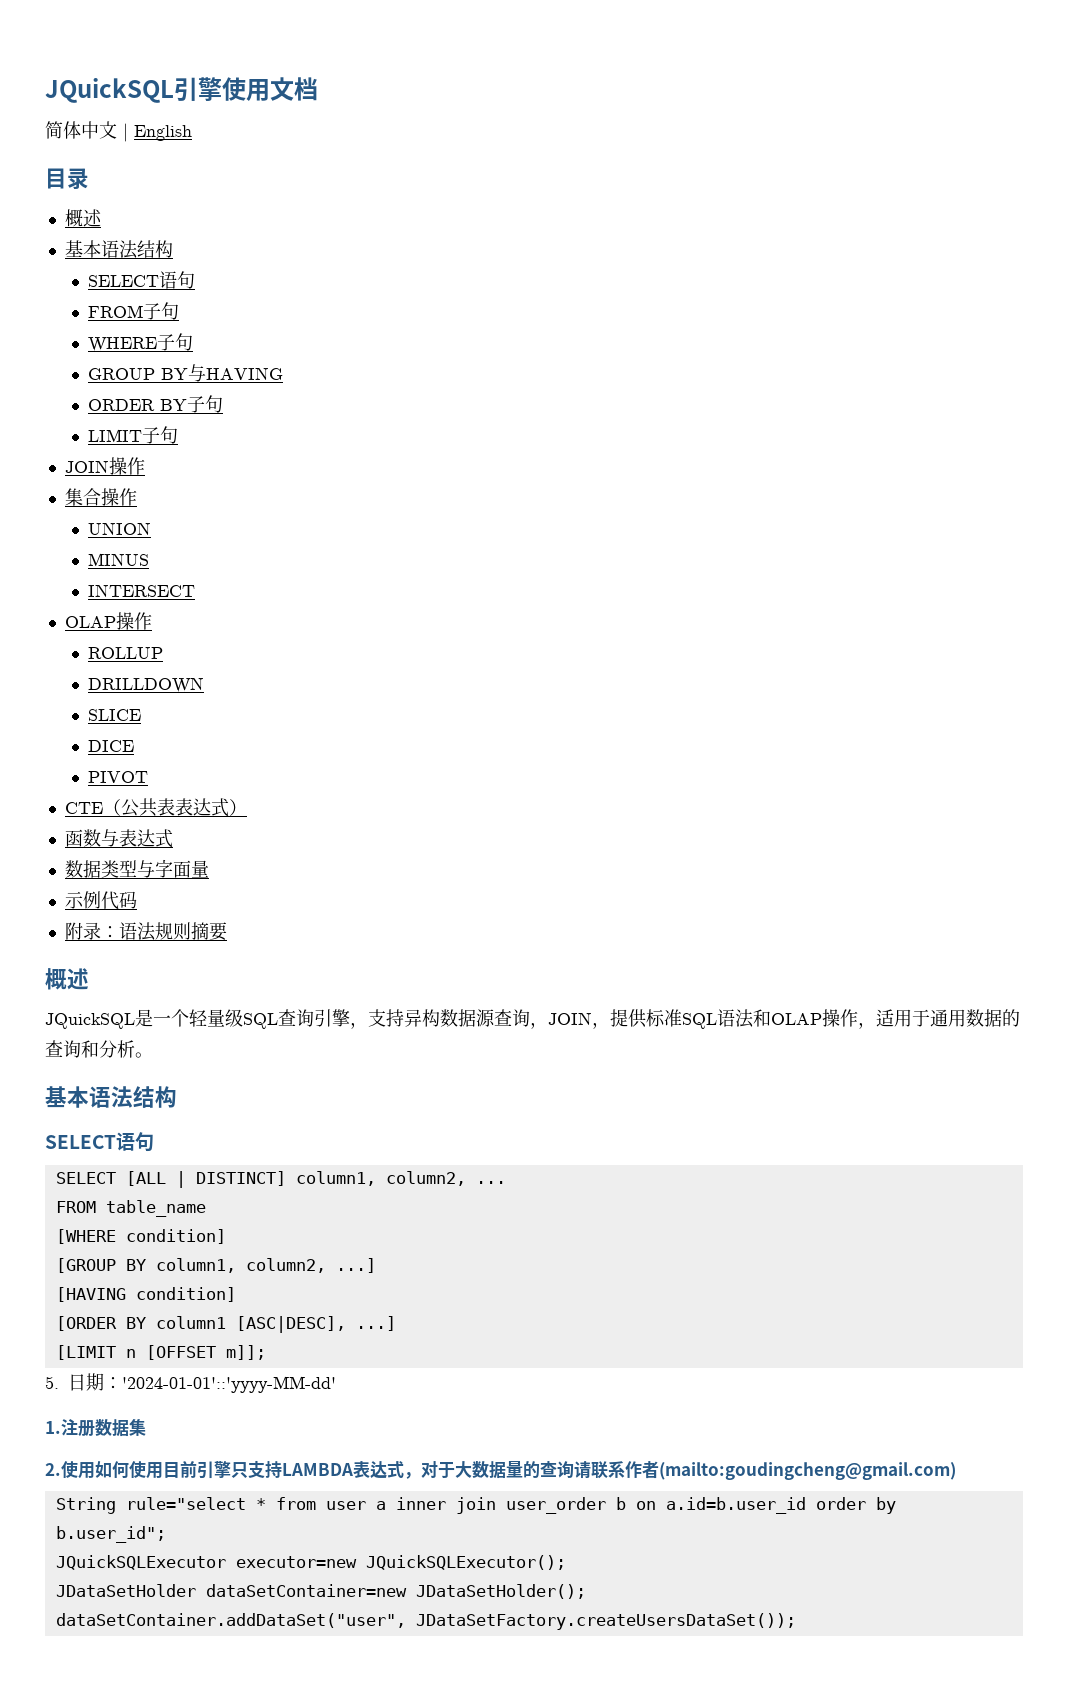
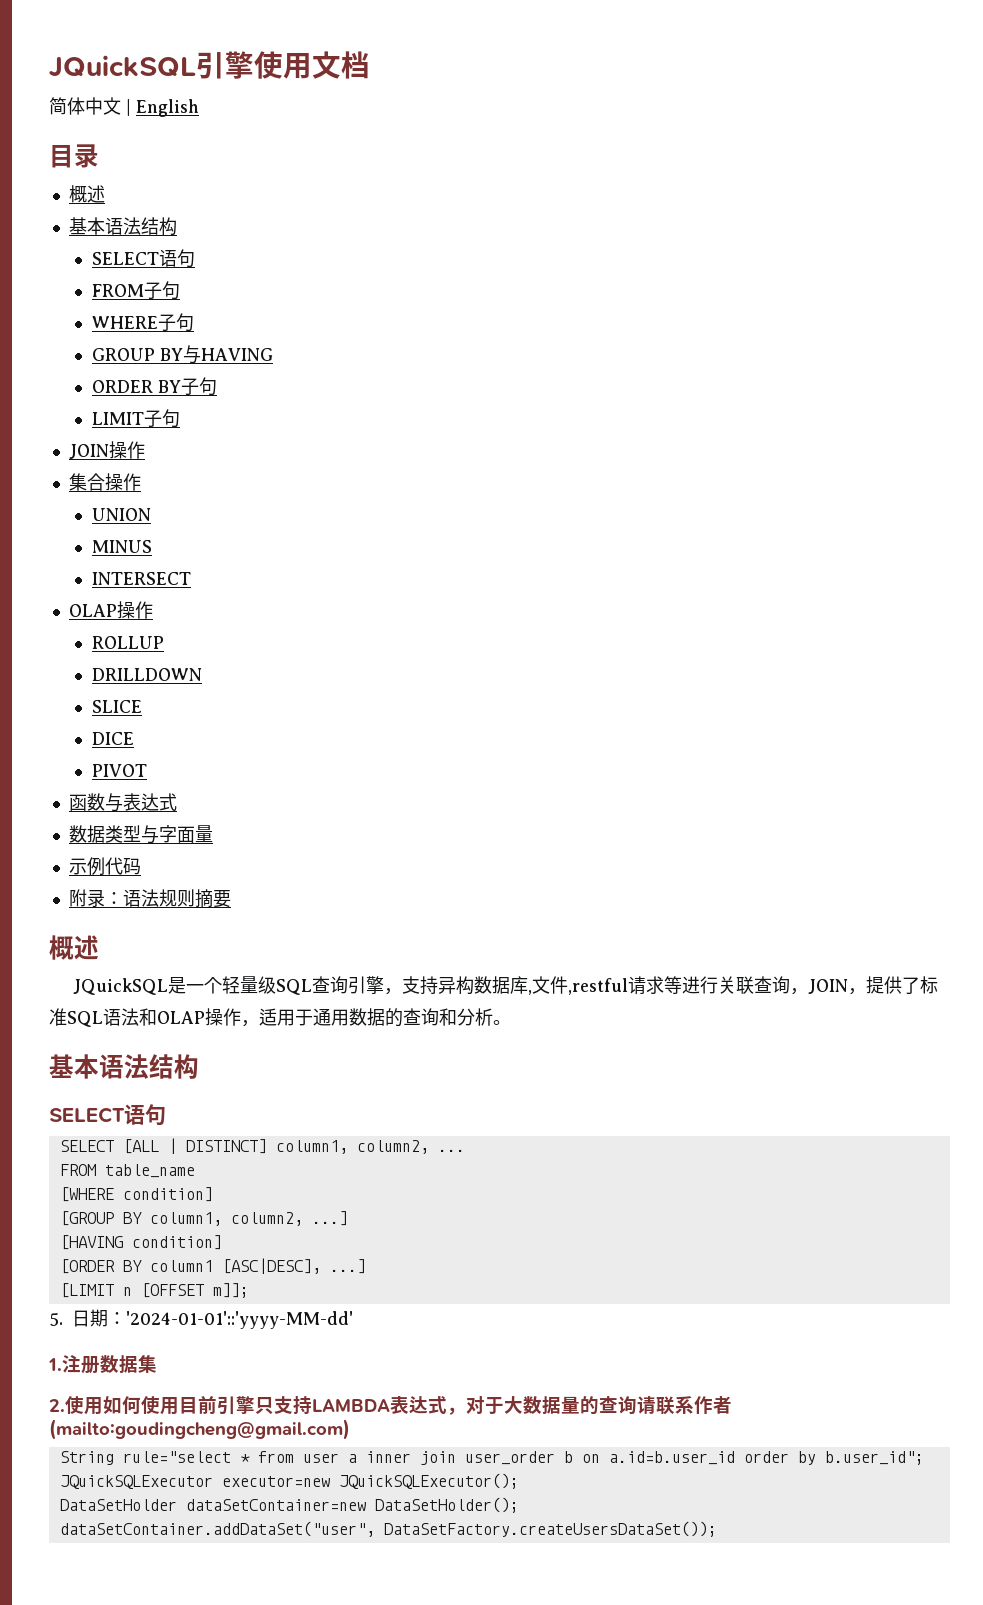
[64,798,247,817] // CTE（公共表表达式） -> (147, 770) none
[476,1009,495,1027] 源 -> [510,976,755,995] 库,文件,restful请求等进行关联
(647, 1018) none -> [902,977,921,994] 了
[55,1584,586,1599] JDataSetHolder dataSetContainer=new JDataSetHolder(); -> [59,1497,519,1513] DataSetHolder dataSetContainer=new DataSetHolder();
[415,1613,796,1630] JDataSetFactory.createUsersDataSet()); -> [383,1521,717,1537] DataSetFactory.createUsersDataSet());

